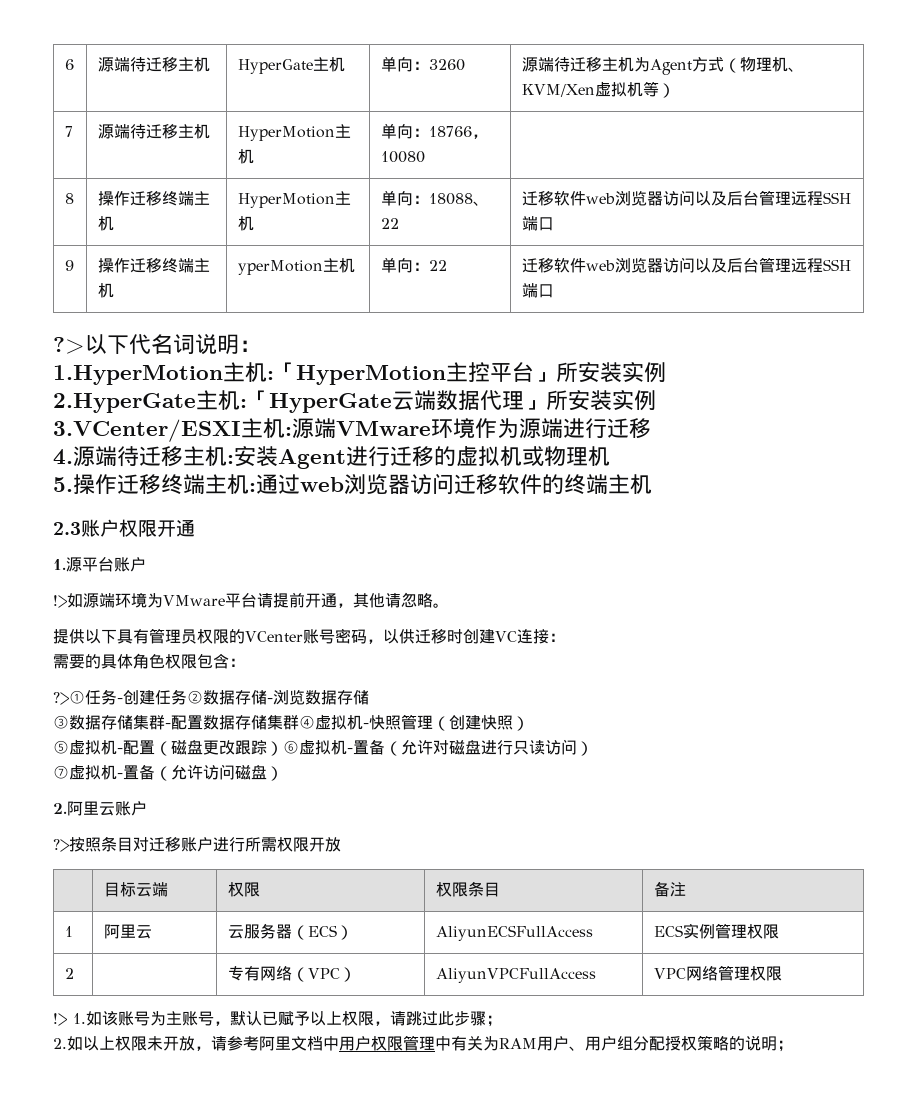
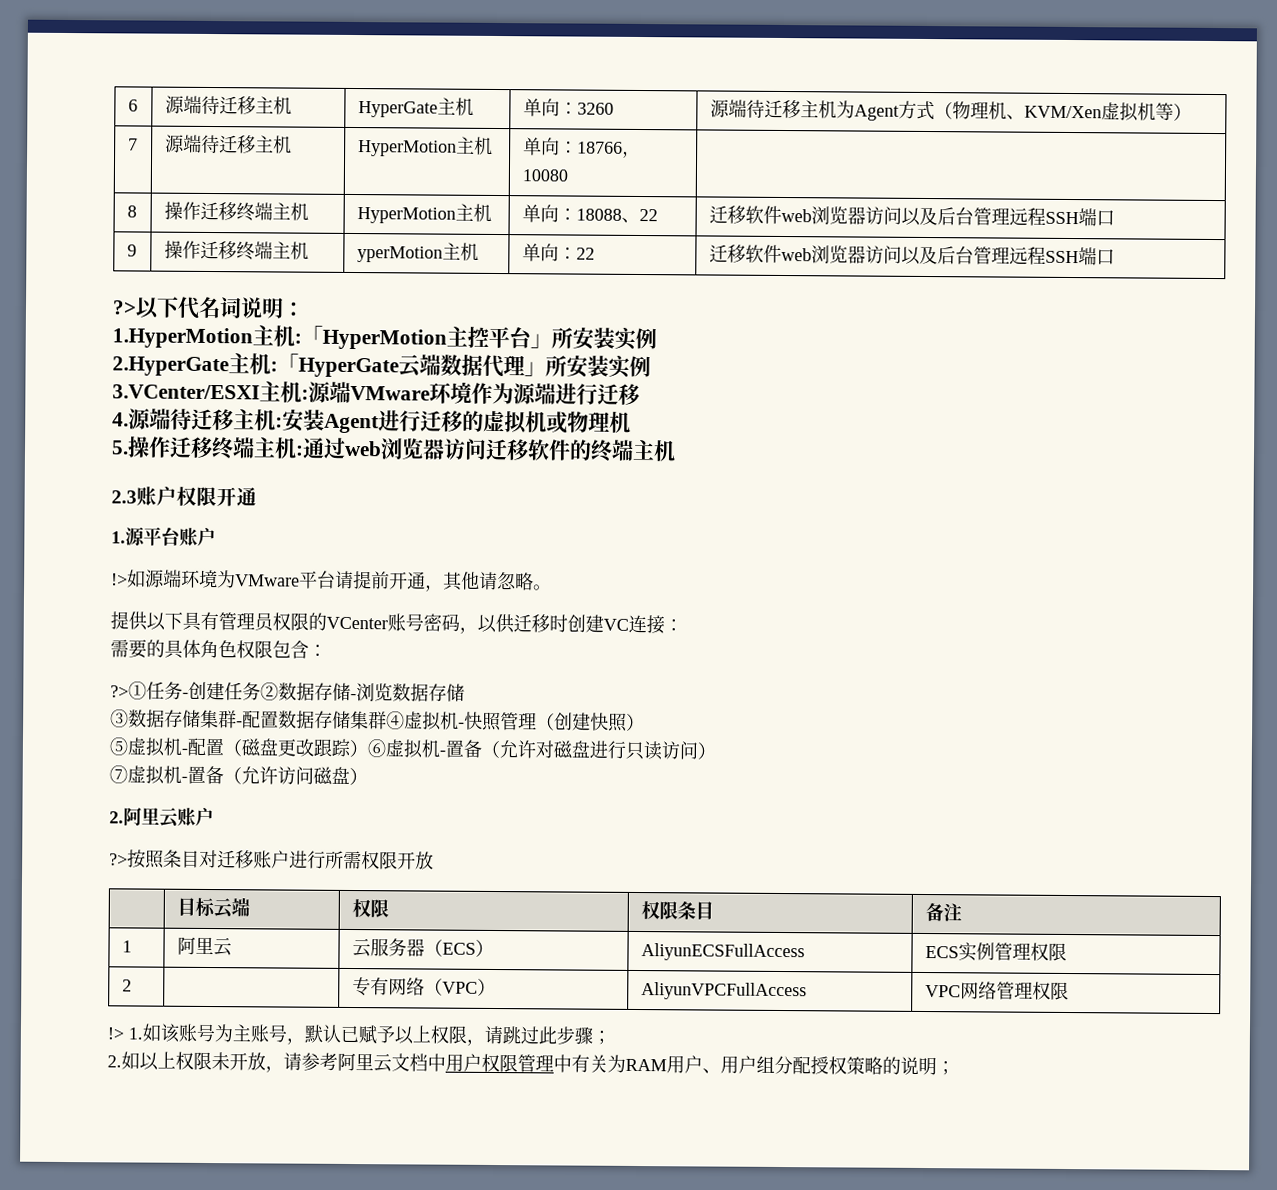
(291, 1043) none -> [373,1053,392,1073] 云

